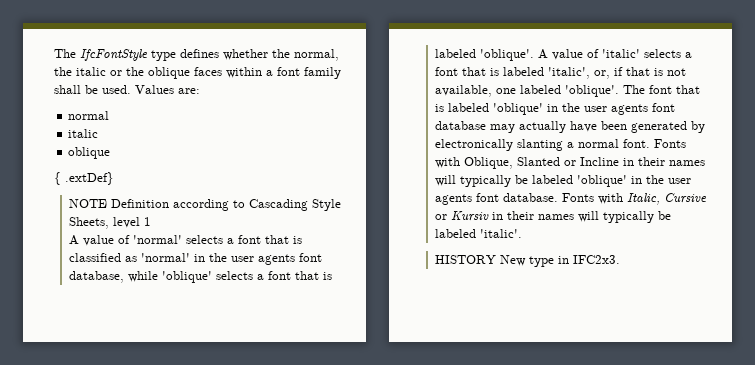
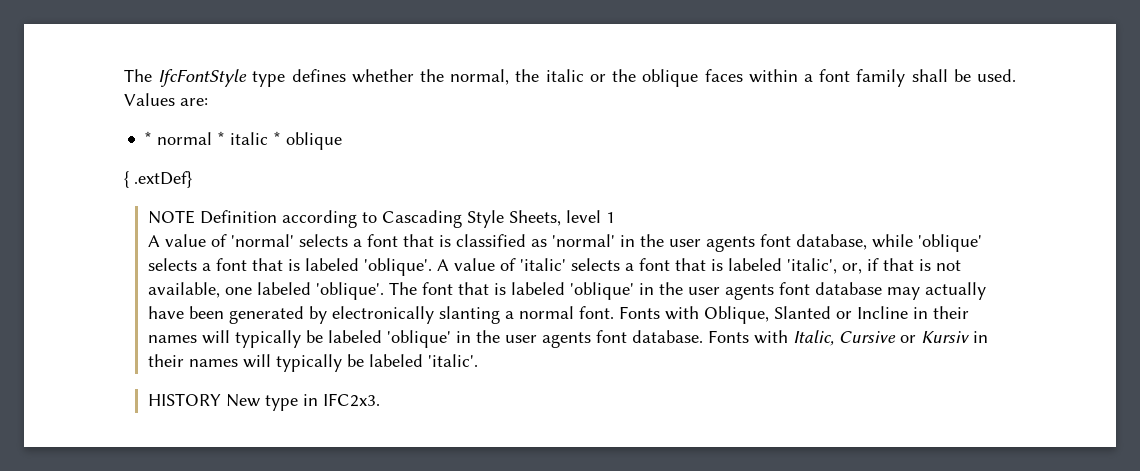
[68,111,110,120] [68,129,99,138] normal // italic // -> [144,131,282,145] * normal * italic *

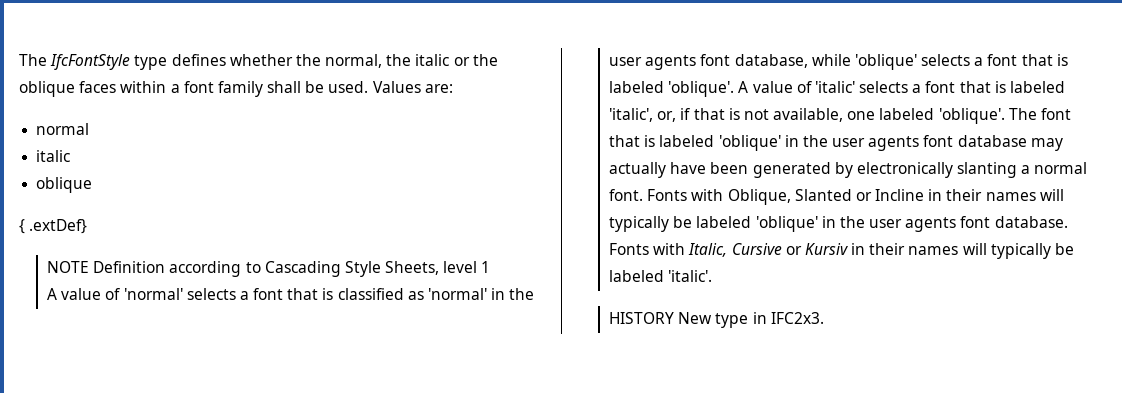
[144,131,282,145] * normal * italic * -> [36,123,90,135] [36,150,71,162] normal // italic //

